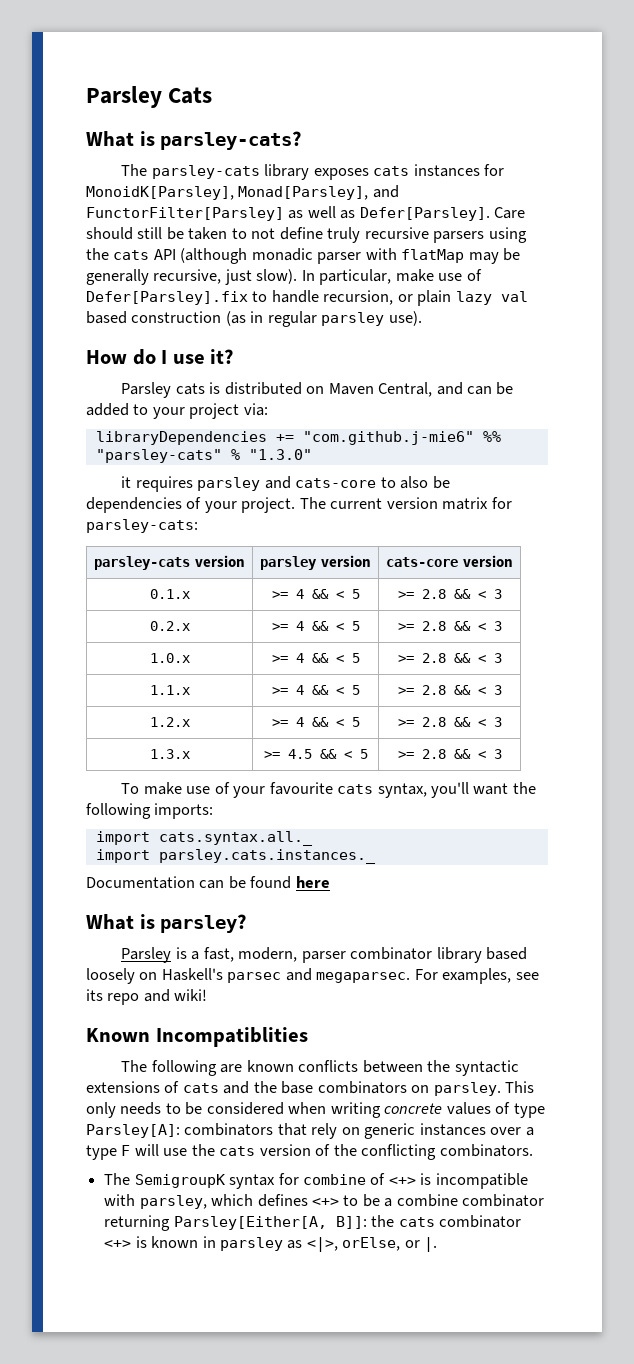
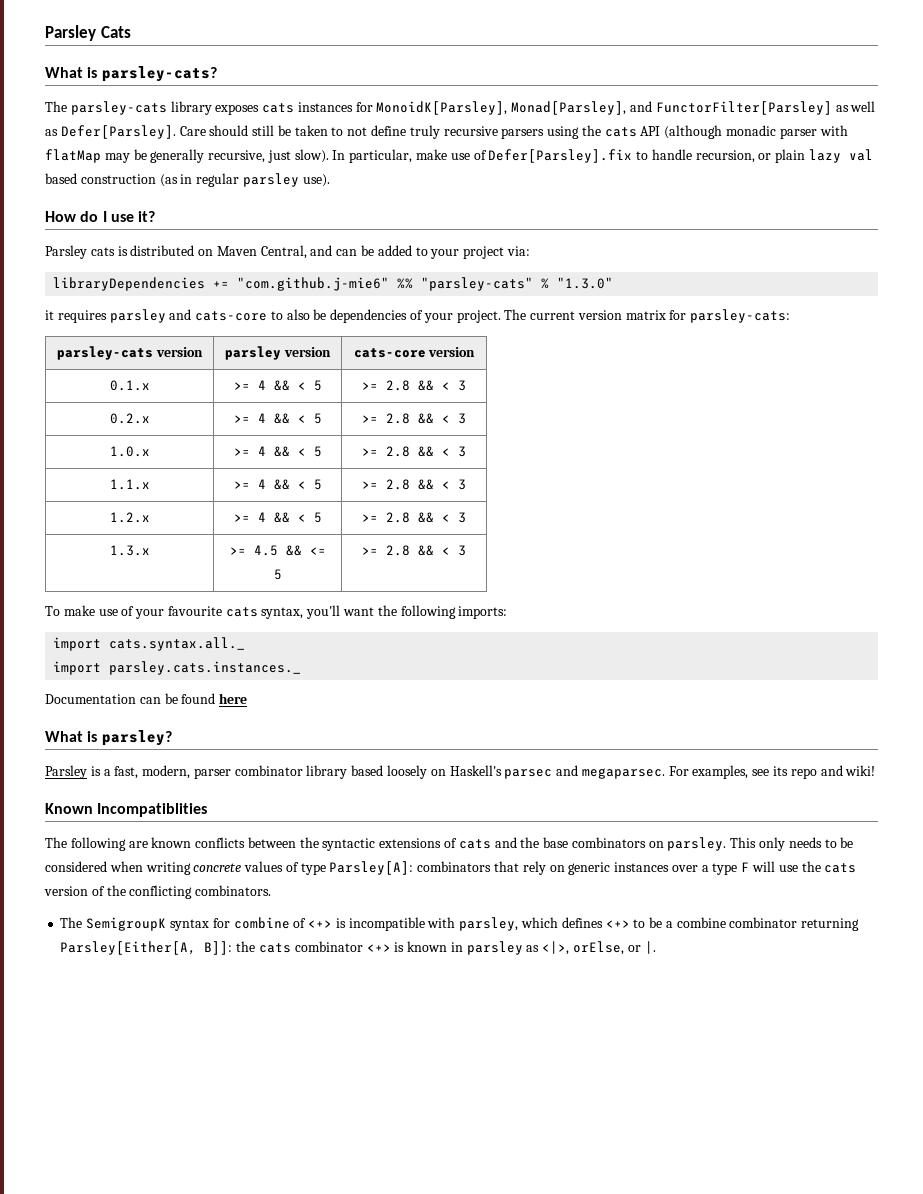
[343,751,352,759] < -> [309,547,326,555] <=

